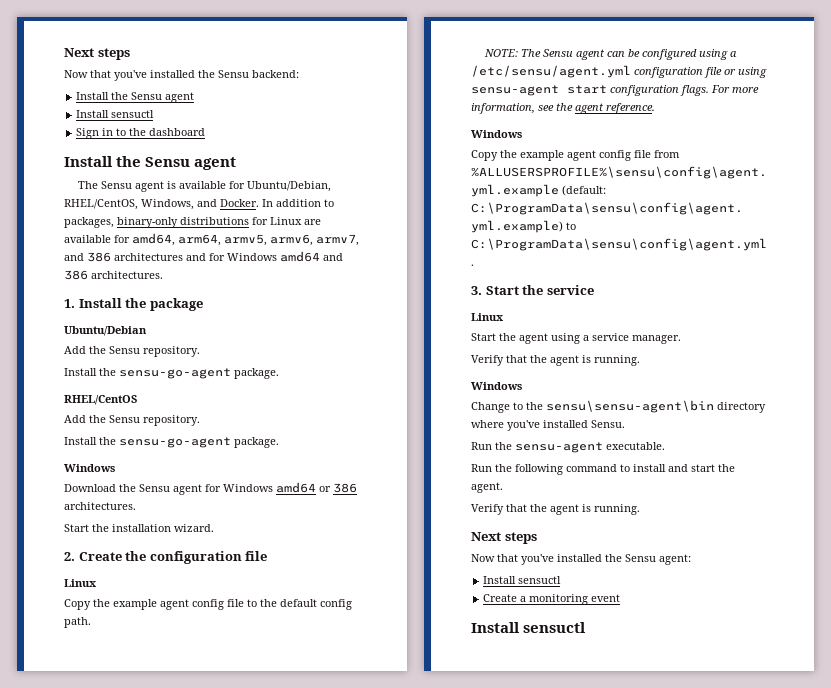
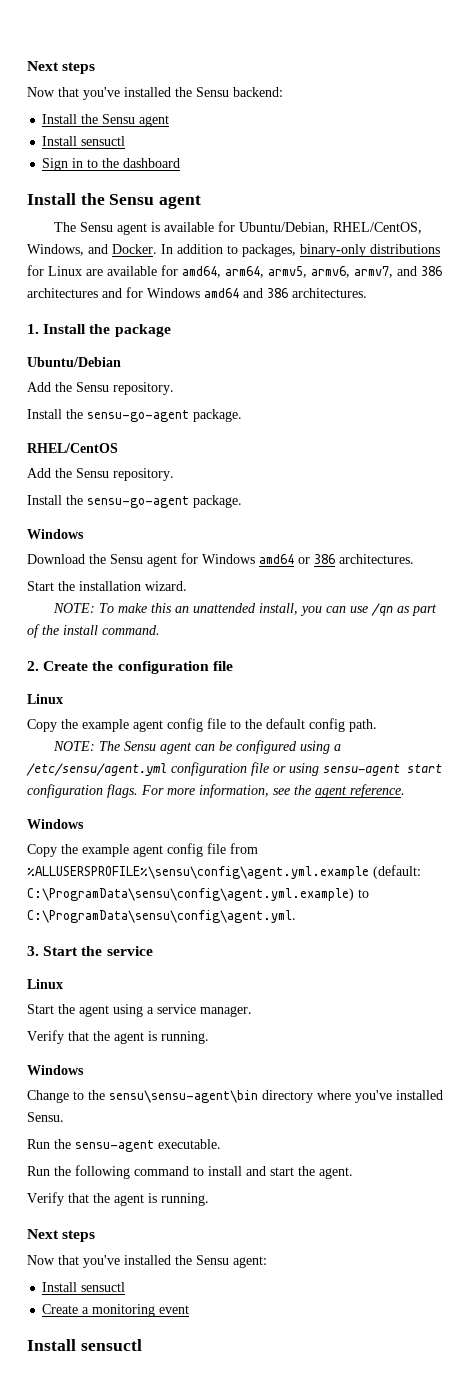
(214, 528) none -> [53,603,438,616] [27,624,160,638] // NOTE: To make this an unattended install, you can use /qn as part of the install command.

